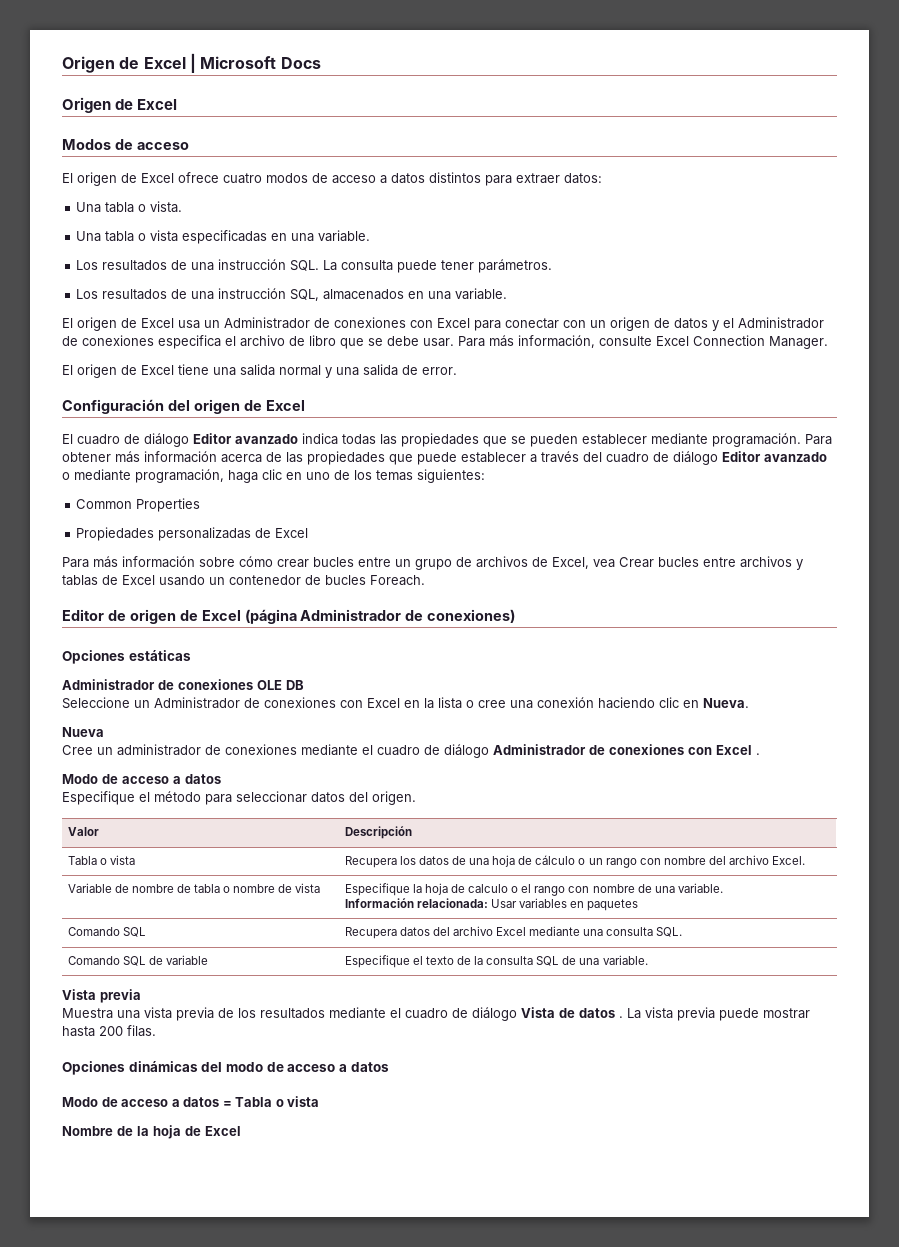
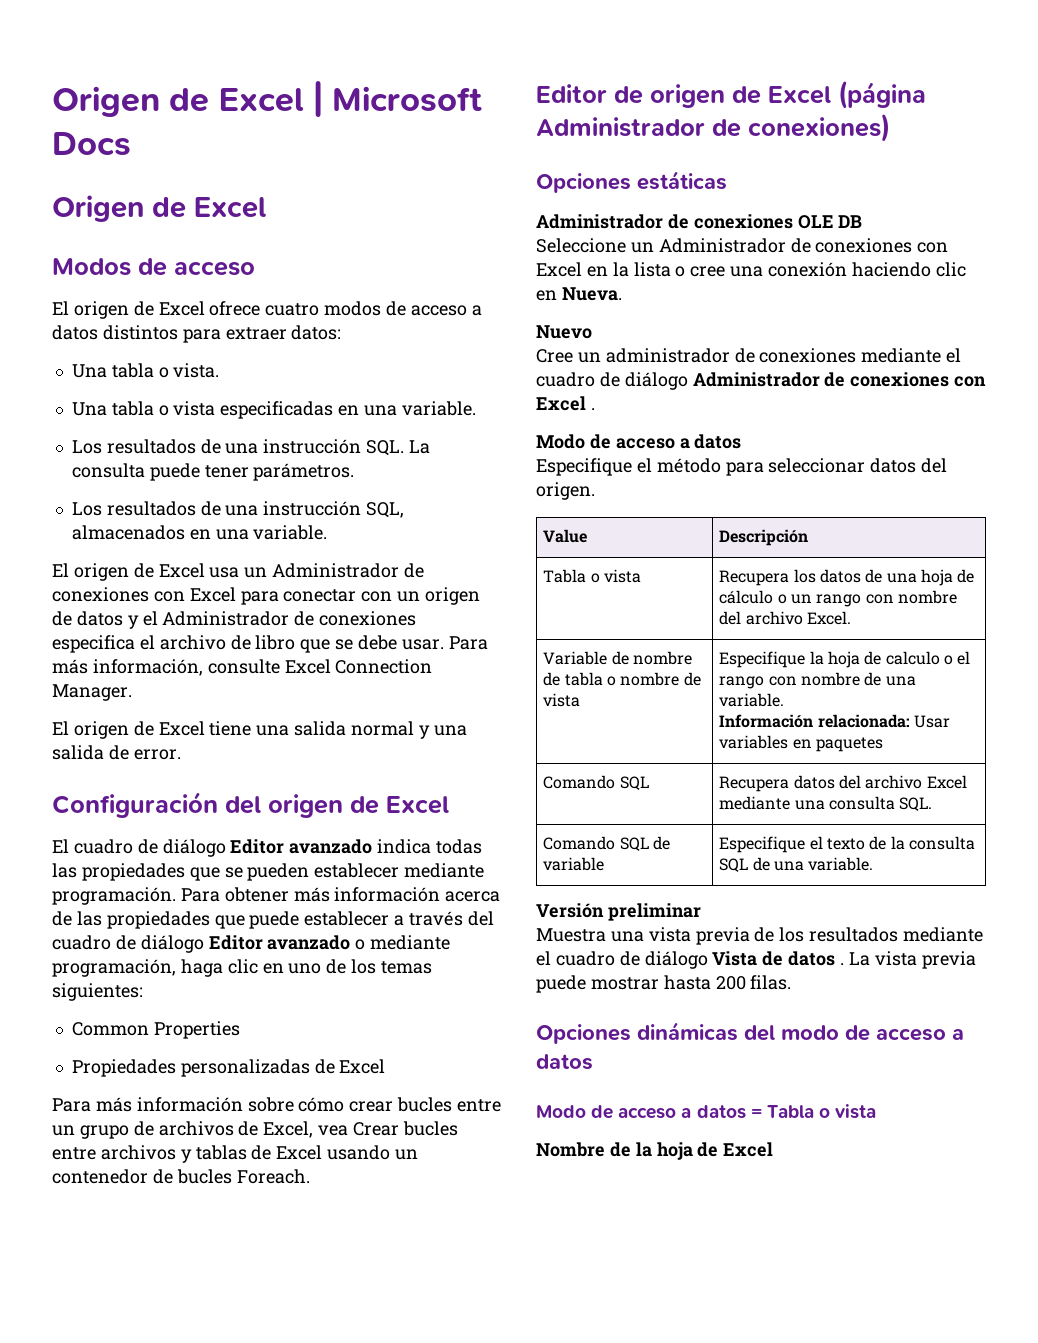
[62,727,104,737] Nueva -> [536,325,592,339] Nuevo
[67,827,99,836] Valor -> [543,529,588,543] Value
[62,989,141,1003] Vista previa -> [536,903,701,921] Versión preliminar

